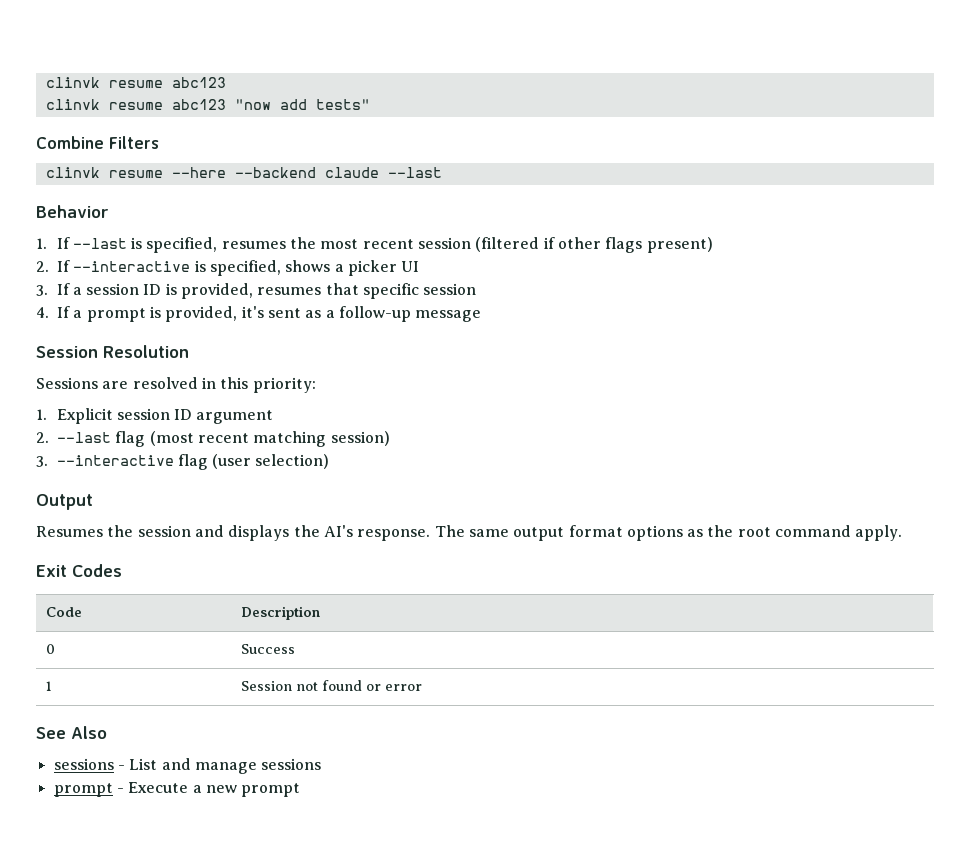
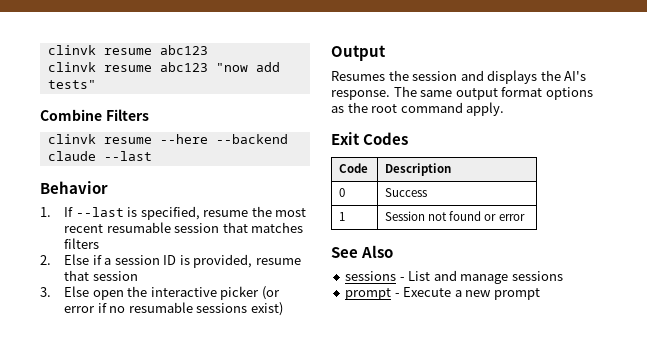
[221,241,286,249] resumes -> [203,210,249,217] resume
[418,237,713,253] [36,260,420,276] [36,283,70,296] session (filtered if other flags present) // 2. If --interactive is specified, shows a picker UI // 3. If -> [106,222,304,233] [64,238,100,249] [40,254,102,265] resumable session that matches filters // 2. Else if
[257,283,477,299] [36,306,482,322] [36,345,189,358] [36,377,316,393] [36,408,274,424] [36,431,390,447] [36,454,330,470] resumes that specific session // 4. If a prompt is provided, it's sent as a follow-up message // Session Resolution // Sessions are resolved in this priority: // 1. Explicit session ID argument // 2. --last flag (most recent matching session) // 3. --interactive flag (user selection) -> [255,258,301,265] [64,270,138,281] [40,286,280,300] [64,302,283,316] resume that session // 3. Else open the interactive picker (or error if no resumable sessions exist)

